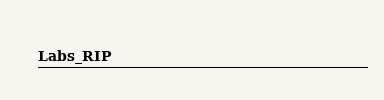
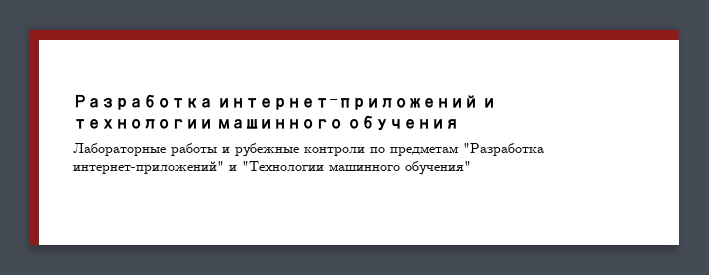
[38,50,112,64] Labs_RIP -> [73,94,497,110] [73,115,460,131] [73,143,544,157] [73,161,471,175] Разработка интернет-приложений и технологии машинного обучения // Лабораторные работы и рубежные контроли по предметам "Разработка интернет-приложений" и "Технологии машинного обучения"

